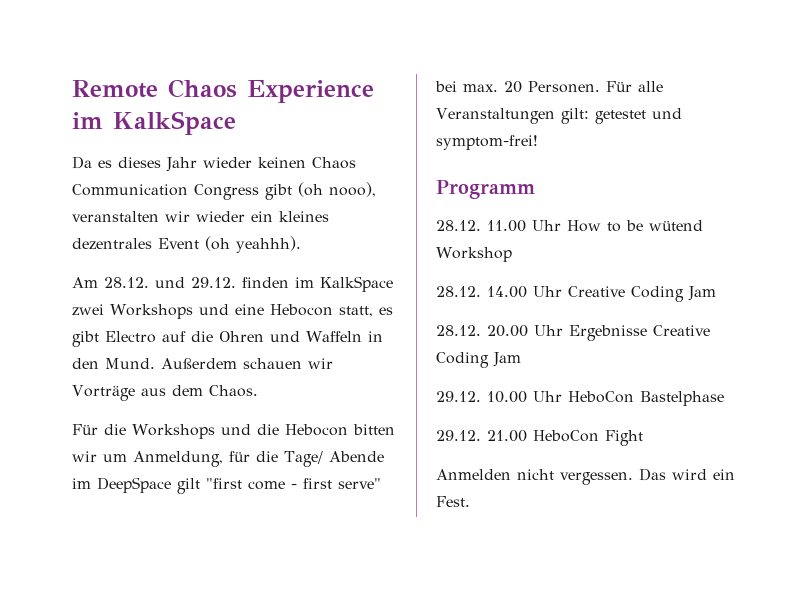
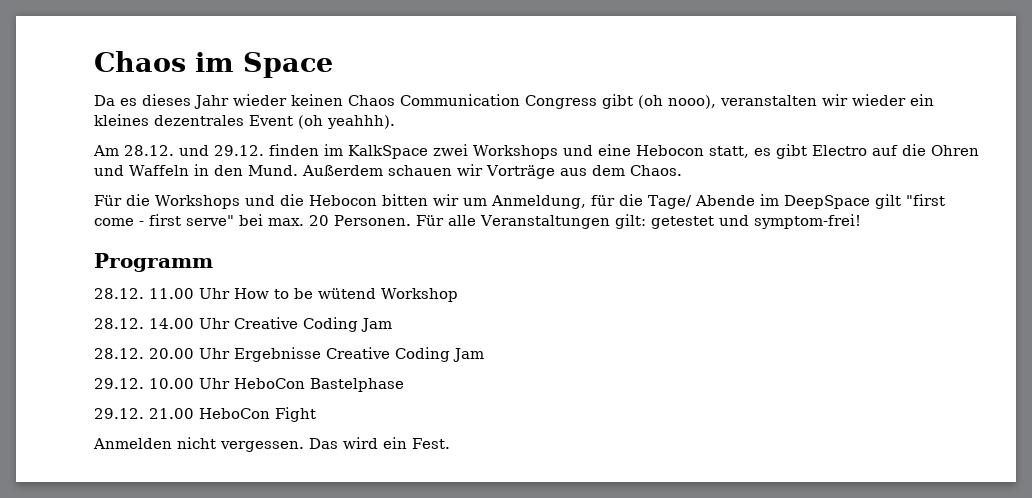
[72,79,374,103] [72,111,236,135] Remote Chaos Experience im KalkSpace -> [94,51,333,78] Chaos im Space

